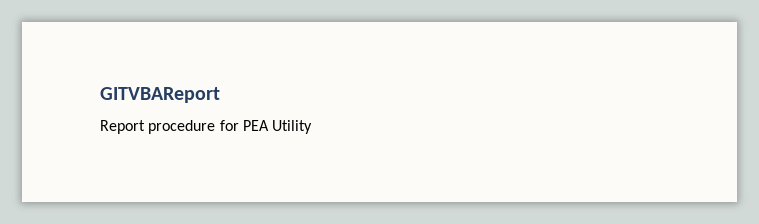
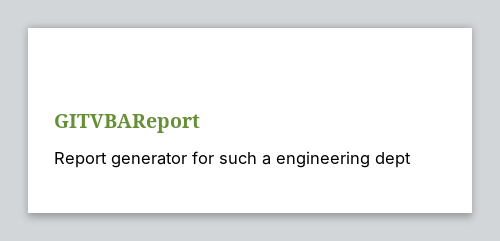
[148,120,313,134] procedure for PEA Utility -> [111,151,411,168] generator for such a engineering dept

